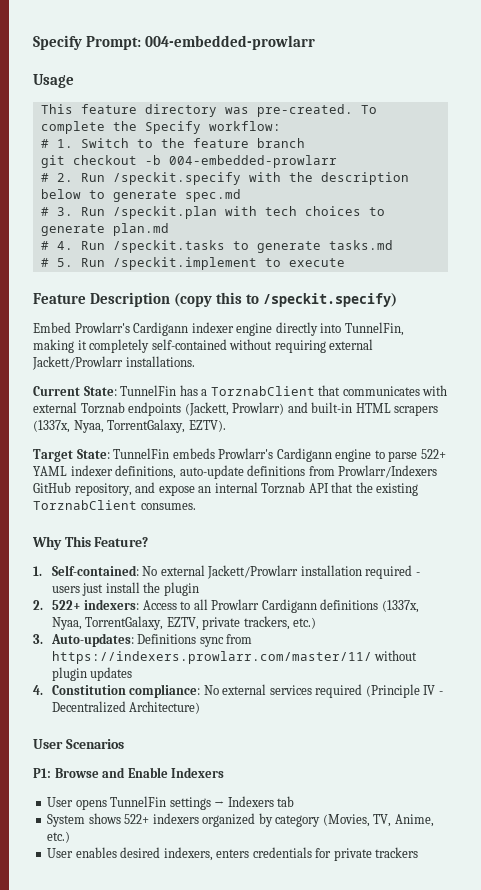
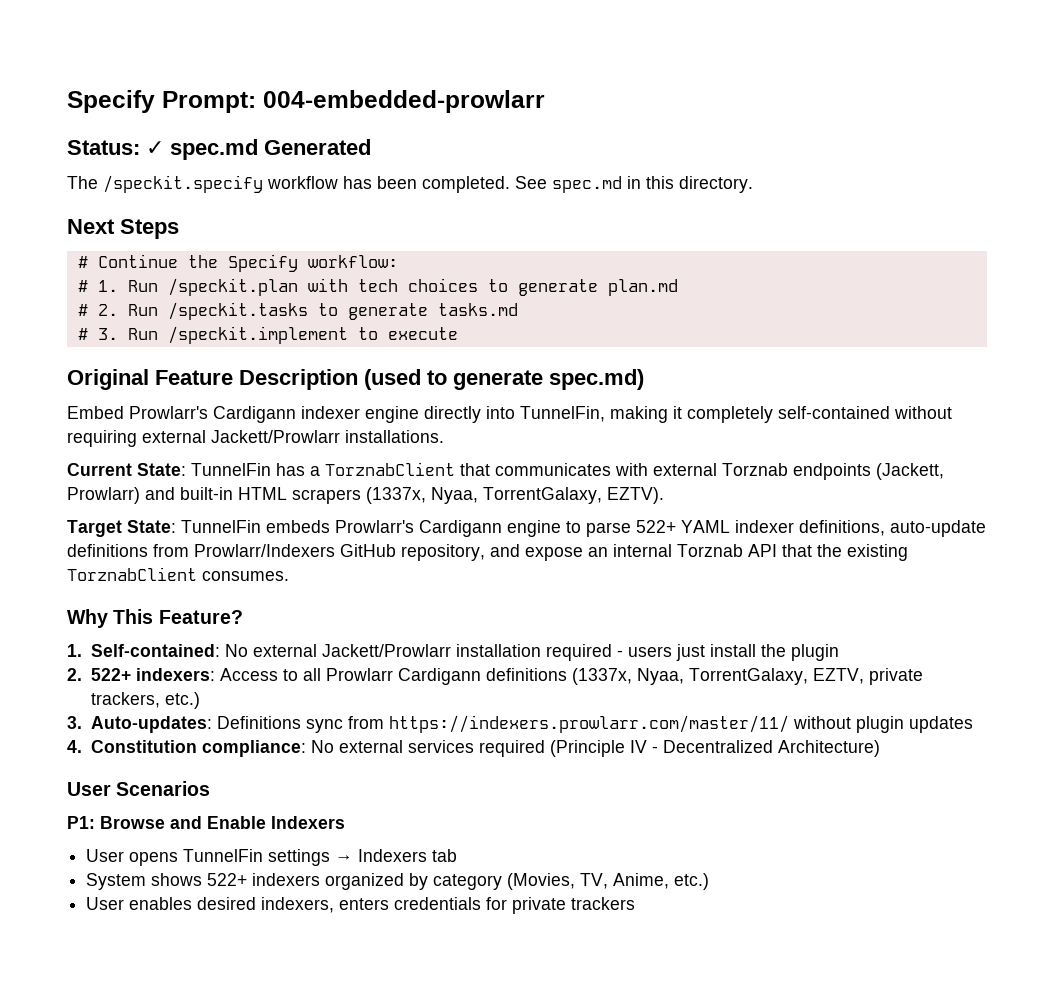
[33,74,74,88] [40,104,377,117] [40,121,105,134] Usage // This feature directory was pre-created. To complete -> [67,139,371,160] [67,175,753,193] [67,219,179,239] [77,254,178,268] Status: ✓ spec.md Generated // The /speckit.specify workflow has been completed. See spec.md in this directory. // Next Steps // # Continue
[80,138,305,148] [40,155,337,168] [40,172,409,185] [40,189,241,202] [40,207,73,216] Switch to the feature branch // git checkout -b 004-embedded-prowlarr // # 2. Run /speckit.specify with the description below to generate spec.md // # 3. -> (118, 286) none
[56,241,73,250] 4. -> [97,304,118,316] 2.
[56,258,73,267] 5. -> [97,328,118,340] 3.
(345, 262) none -> [67,369,149,390] Original
[173,292,397,307] (copy this to /speckit.specify) -> [364,369,644,390] (used to generate spec.md)

